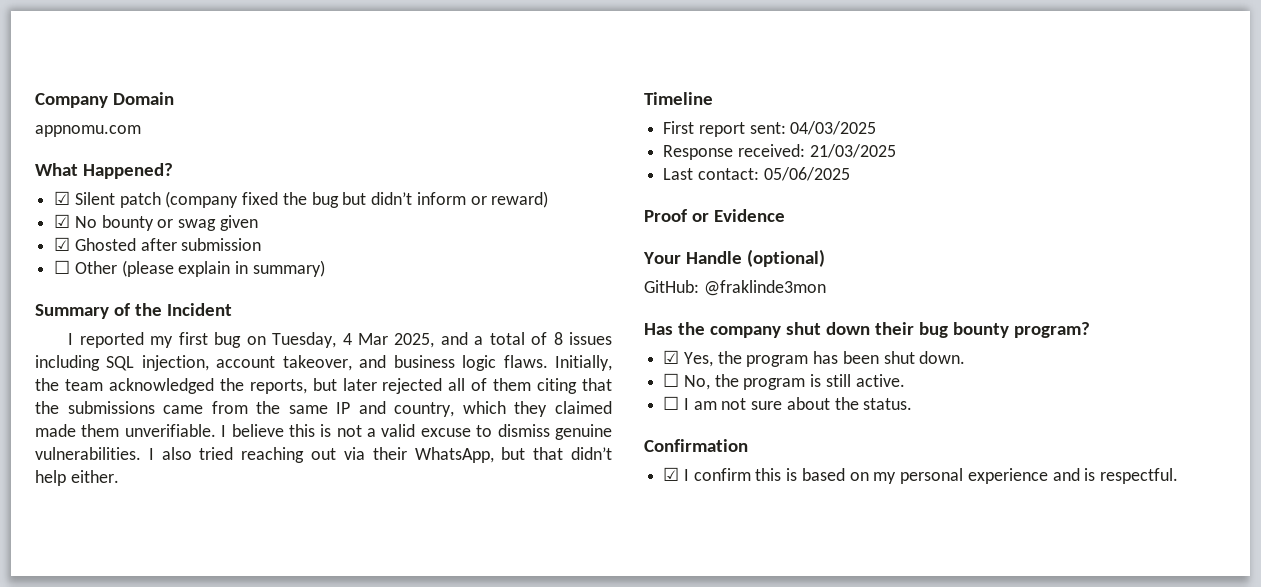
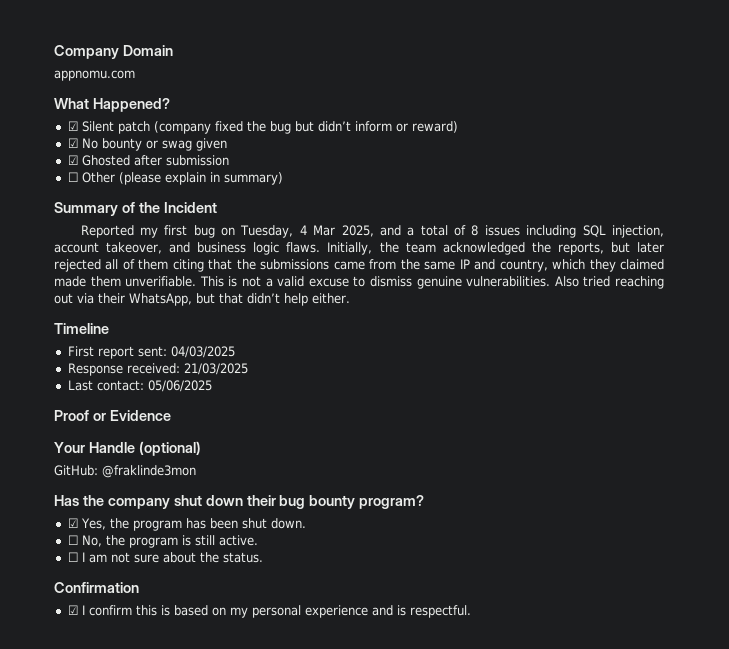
[68,332,144,348] I reported -> [80,225,134,238] Reported
[221,424,315,437] I believe this -> [199,276,224,287] This
[148,447,192,460] I also -> [554,276,579,287] Also

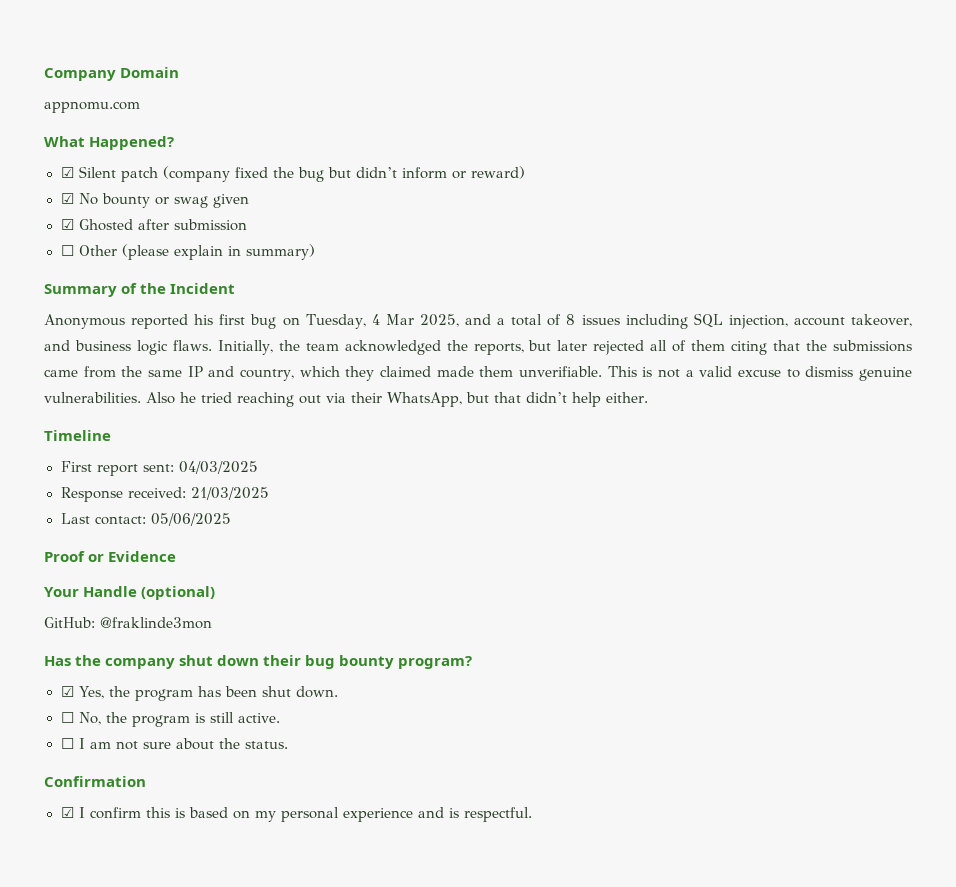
[80,225,158,238] Reported my -> [44,314,214,329] Anonymous reported his
(579, 281) none -> [180,392,196,403] he

